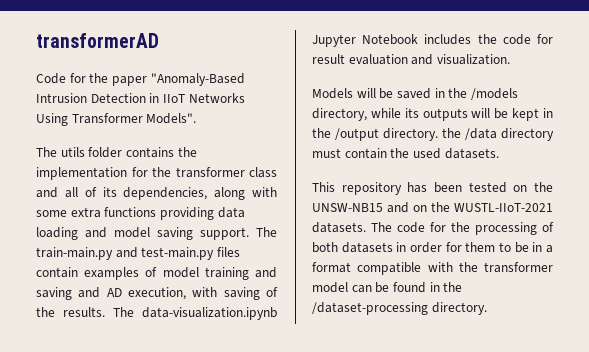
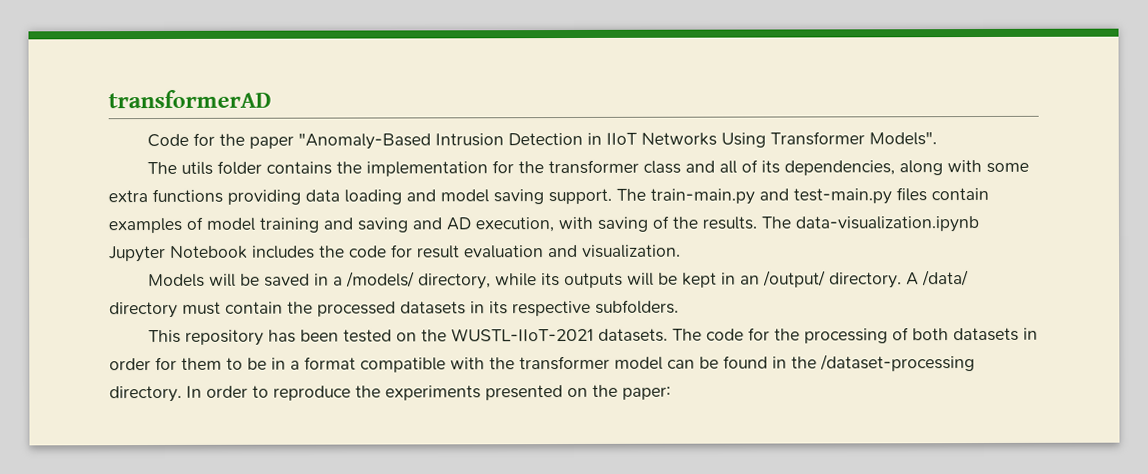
[448,88,518,100] the /models -> [332,271,415,288] a /models/
[312,128,554,141] [312,148,499,159] the /output directory. the /data directory must contain the used datasets. -> [739,270,969,289] [109,299,679,319] an /output/ directory. A /data/ directory must contain the processed datasets in its respective subfolders.
[312,202,450,213] UNSW-NB15 and on the -> (447, 335) none
(487, 308) none -> [186,384,671,401] In order to reproduce the experiments presented on the paper:

